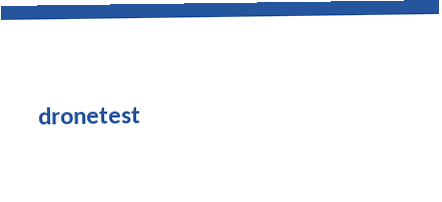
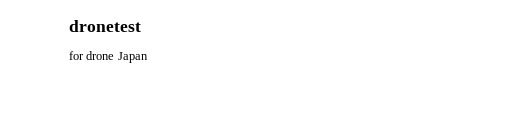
(141, 115) none -> [69,51,148,63] // for drone Japan

